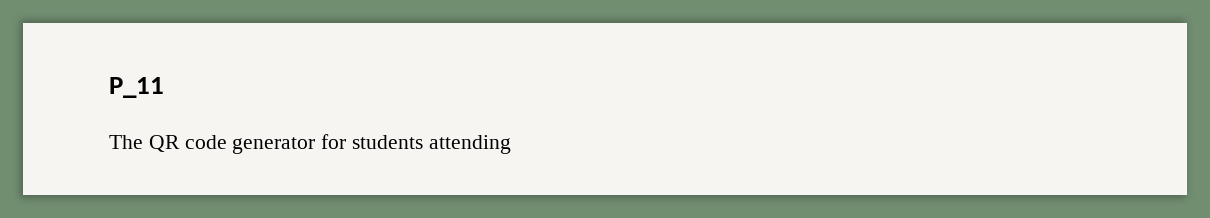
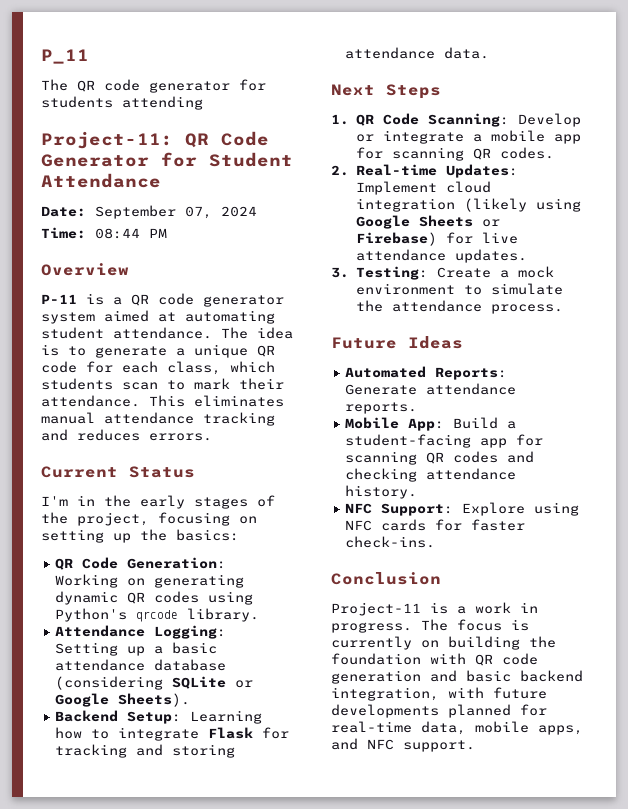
(511, 144) none -> [41,131,269,149] [41,152,293,167] [41,173,161,188] [41,205,257,219] [41,227,167,239] [41,263,129,276] [41,293,284,307] [41,310,275,324] [41,327,293,339] [41,344,275,358] [41,361,275,375] [41,378,284,390] [41,395,284,407] [41,412,275,426] [41,429,212,441] [41,466,195,478] [41,495,275,509] [41,512,257,526] [41,529,239,543] [55,557,227,570] [55,574,245,588] [55,591,254,605] [55,608,260,622] [55,625,227,639] [55,642,218,656] [55,659,227,671] [55,676,254,690] [55,693,191,707] [55,710,263,724] [55,727,290,741] [55,744,236,758] [345,47,490,59] [331,84,441,99] [331,113,581,127] [355,130,581,144] [355,147,554,161] [331,164,518,178] [355,181,491,195] [355,198,581,212] [355,215,500,229] [355,232,518,246] [355,249,527,263] [331,266,554,280] [355,283,563,295] [355,300,563,314] [331,336,463,349] [345,366,508,380] [345,383,517,395] [345,402,418,414] [345,417,517,431] [345,434,544,448] [345,451,535,465] [345,468,517,482] [345,485,418,499] [345,502,580,516] [345,519,526,531] [345,536,436,548] [331,572,441,585] [331,602,538,616] [331,619,529,633] [331,636,556,650] [331,653,538,666] [331,670,583,684] [331,687,547,701] [331,704,547,718] [331,721,583,735] [331,738,475,752] // Project-11: QR Code Generator for Student Attendance // Date: September 07, 2024 // Time: 08:44 PM // Overview // P-11 is a QR code generator system aimed at automating student attendance. The idea is to generate a unique QR code for each class, which students scan to mark their attendance. This eliminates manual attendance tracking and reduces errors. // Current Status // I'm in the early stages of the project, focusing on setting up the basics: // QR Code Generation: Working on generating dynamic QR codes using Python's qrcode library. // Attendance Logging: Setting up a basic attendance database (considering SQLite or Google Sheets). // Backend Setup: Learning how to integrate Flask for tracking and storing attendance data. // Next Steps // 1. QR Code Scanning: Develop or integrate a mobile app for scanning QR codes. // 2. Real-time Updates: Implement cloud integration (likely using Google Sheets or Firebase) for live attendance updates. // 3. Testing: Create a mock environment to simulate the attendance process. // Future Ideas // Automated Reports: Generate attendance reports. // Mobile App: Build a student-facing app for scanning QR codes and checking attendance history. // NFC Support: Explore using NFC cards for faster check-ins. // Conclusion // Project-11 is a work in progress. The focus is currently on building the foundation with QR code generation and basic backend integration, with future developments planned for real-time data, mobile apps, and NFC support.

